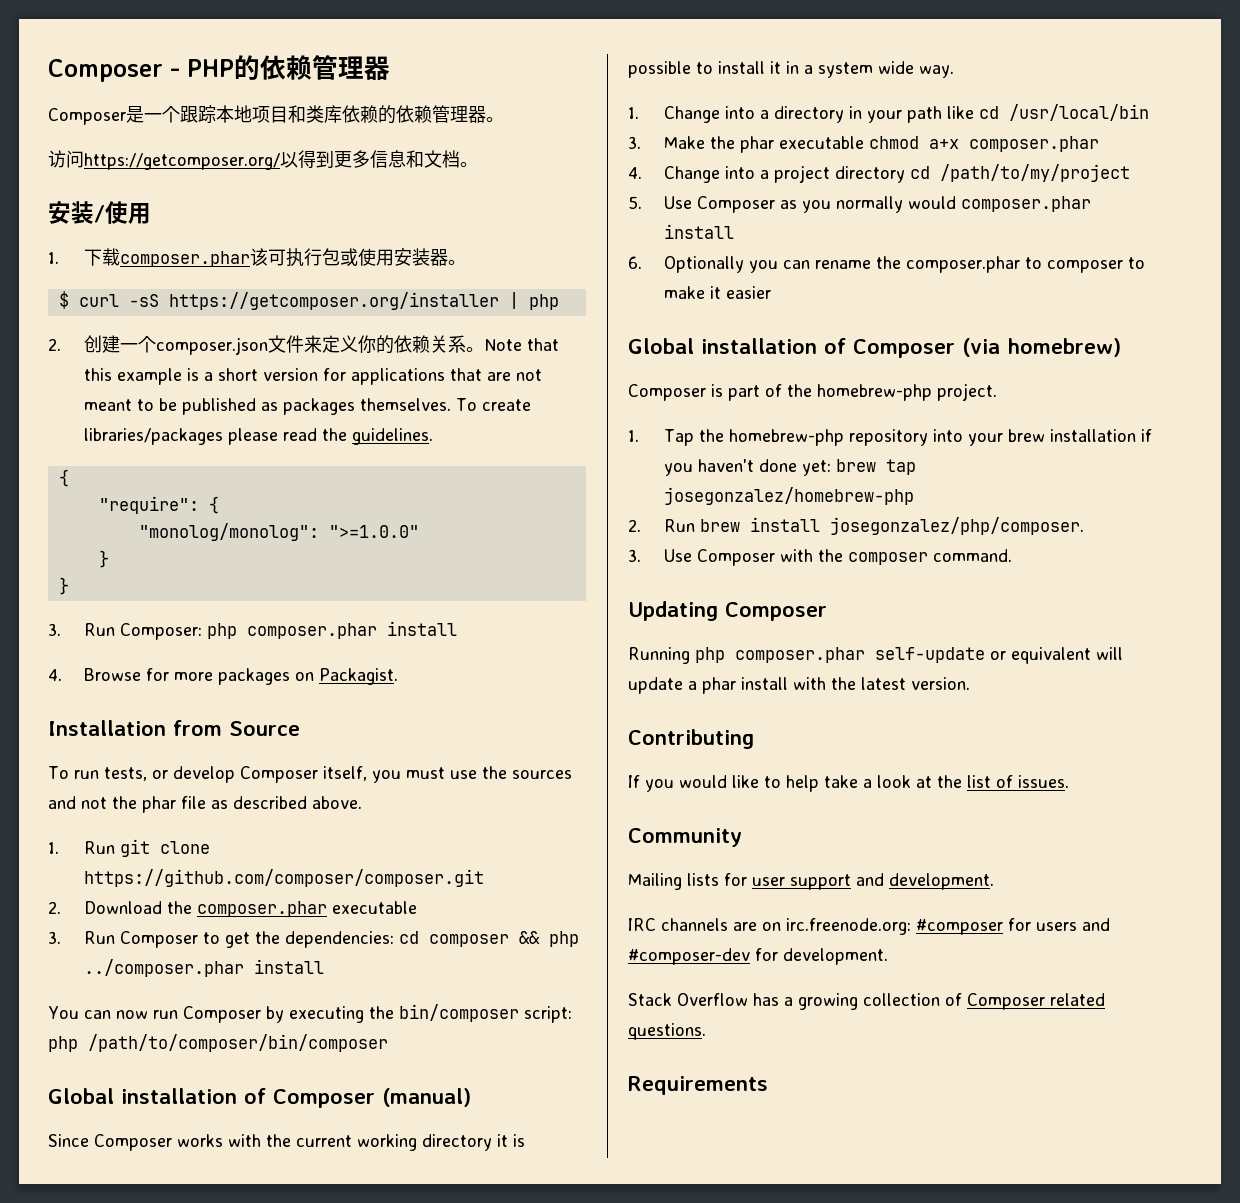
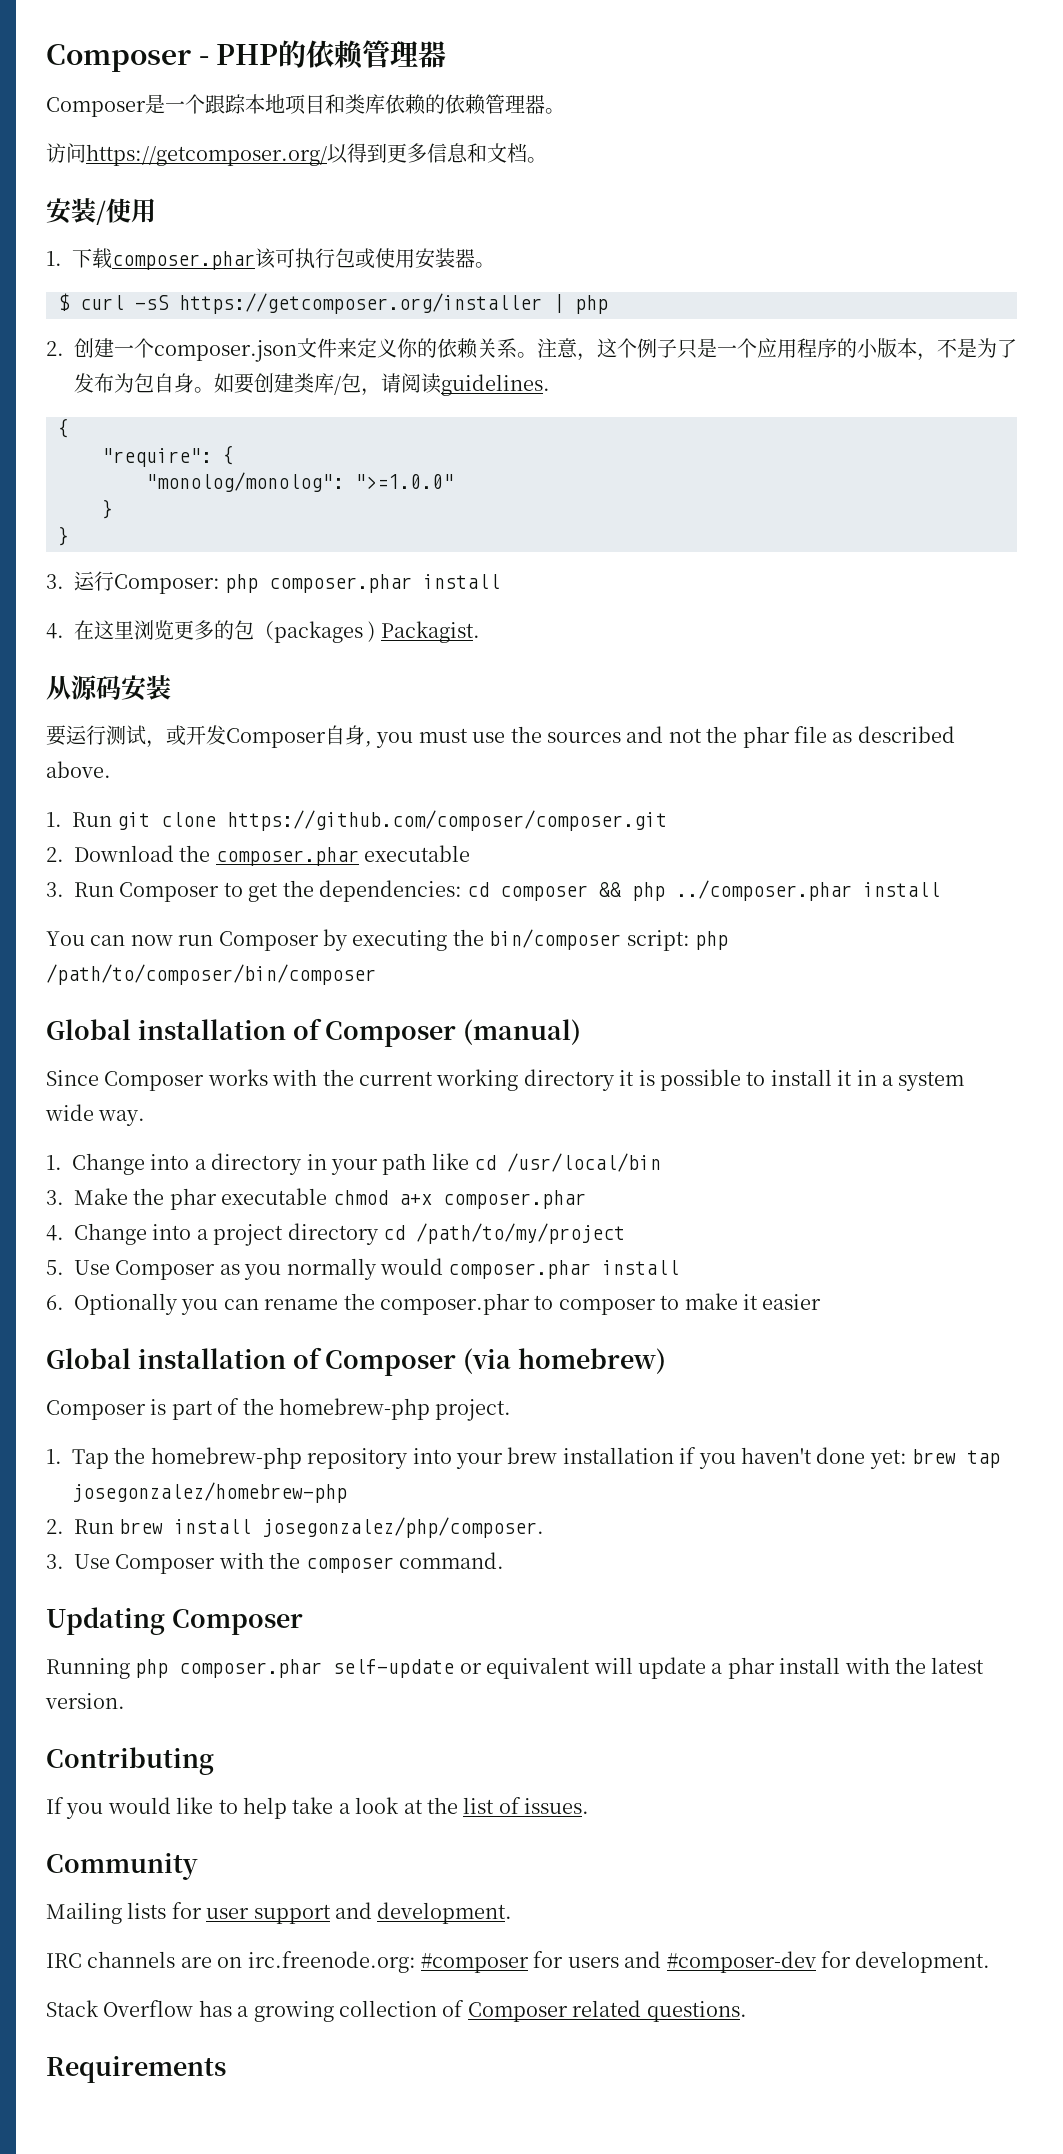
[483,338,559,351] [83,368,542,385] [83,398,531,415] [83,428,347,445] Note that this example is a short version for applications that are not meant to be published as packages themselves. To create libraries/packages please read the -> [537,338,1017,361] [74,373,441,396] 注意，这个例子只是一个应用程序的小版本，不是为了发布为包自身。如要创建类库/包，请阅读
[83,623,115,636] Run -> [74,571,114,591] 运行
[83,668,398,685] [48,720,300,736] [48,766,367,783] Browse for more packages on Packagist. // Installation from Source // To run tests, or develop Composer itself, -> [74,620,480,643] [46,675,171,701] [46,725,372,748] 在这里浏览更多的包（packages ) Packagist. // 从源码安装 // 要运行测试，或开发Composer自身,

